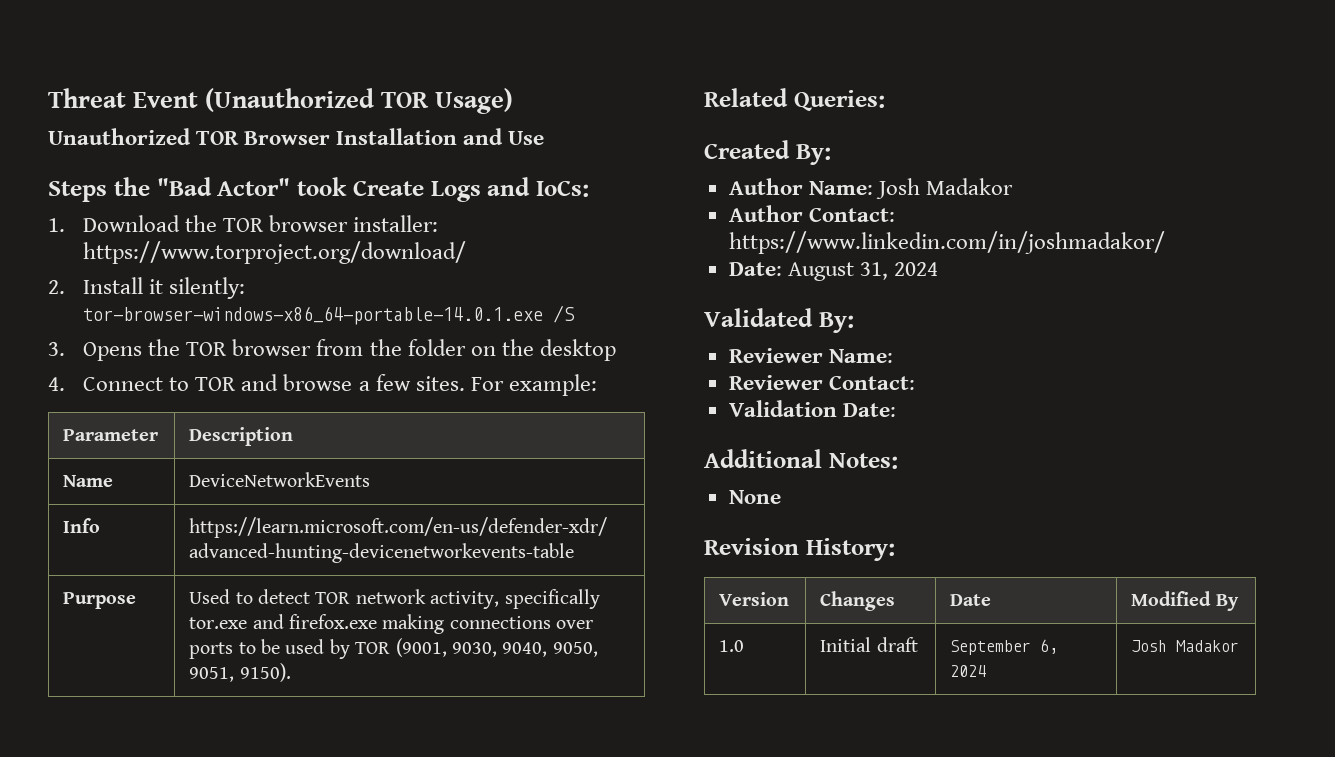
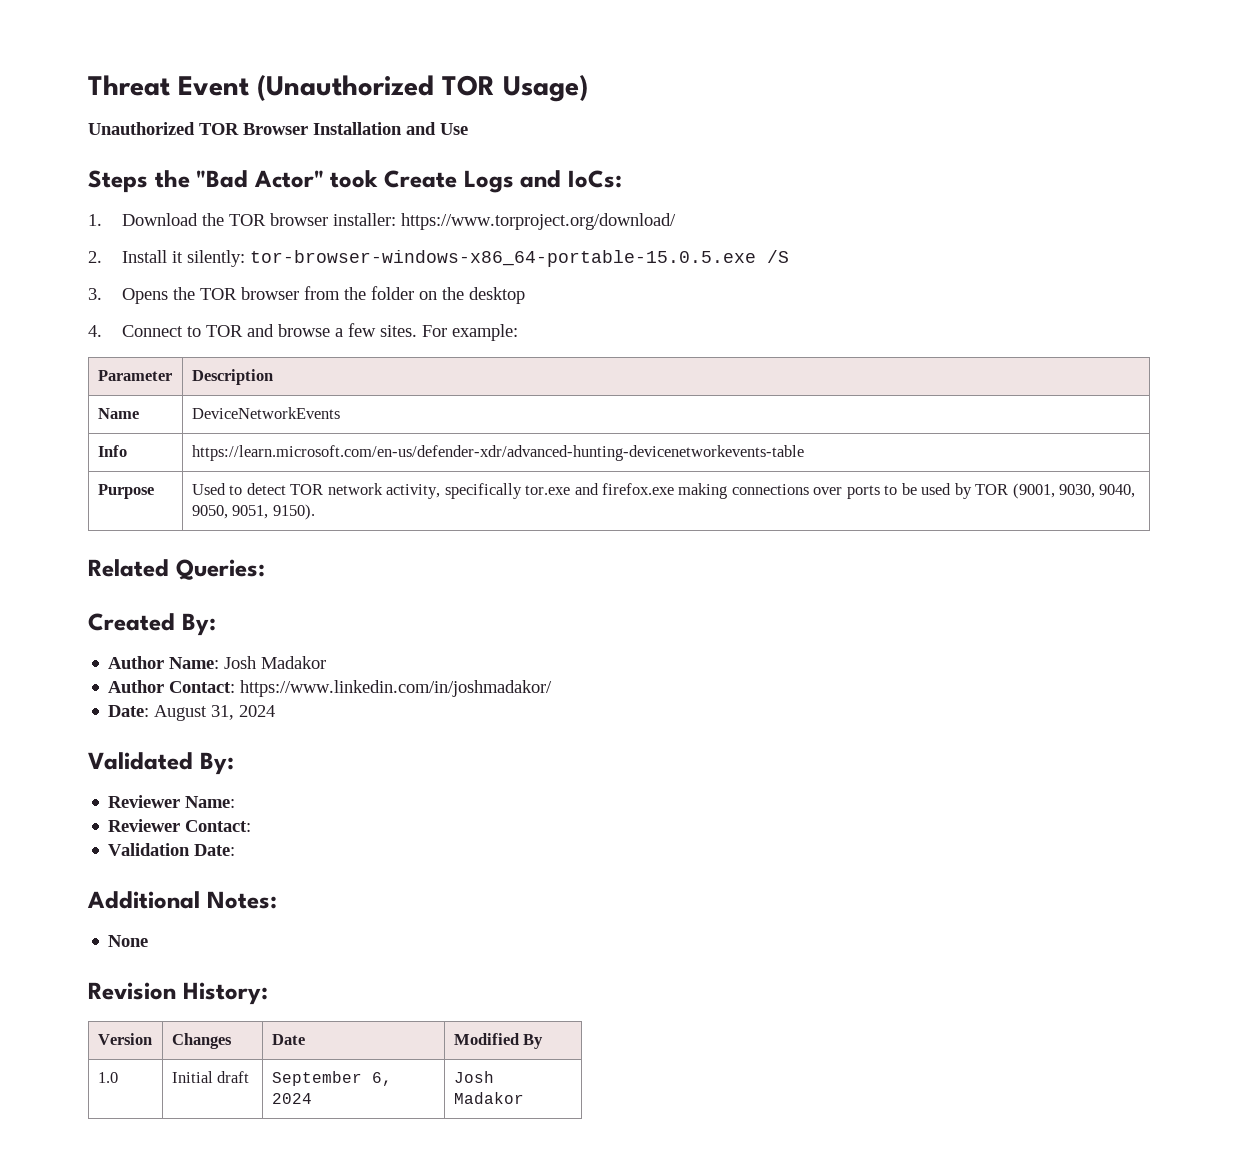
[83,306,544,325] tor-browser-windows-x86_64-portable-14.0.1.exe -> [249,250,756,267] tor-browser-windows-x86_64-portable-15.0.5.exe

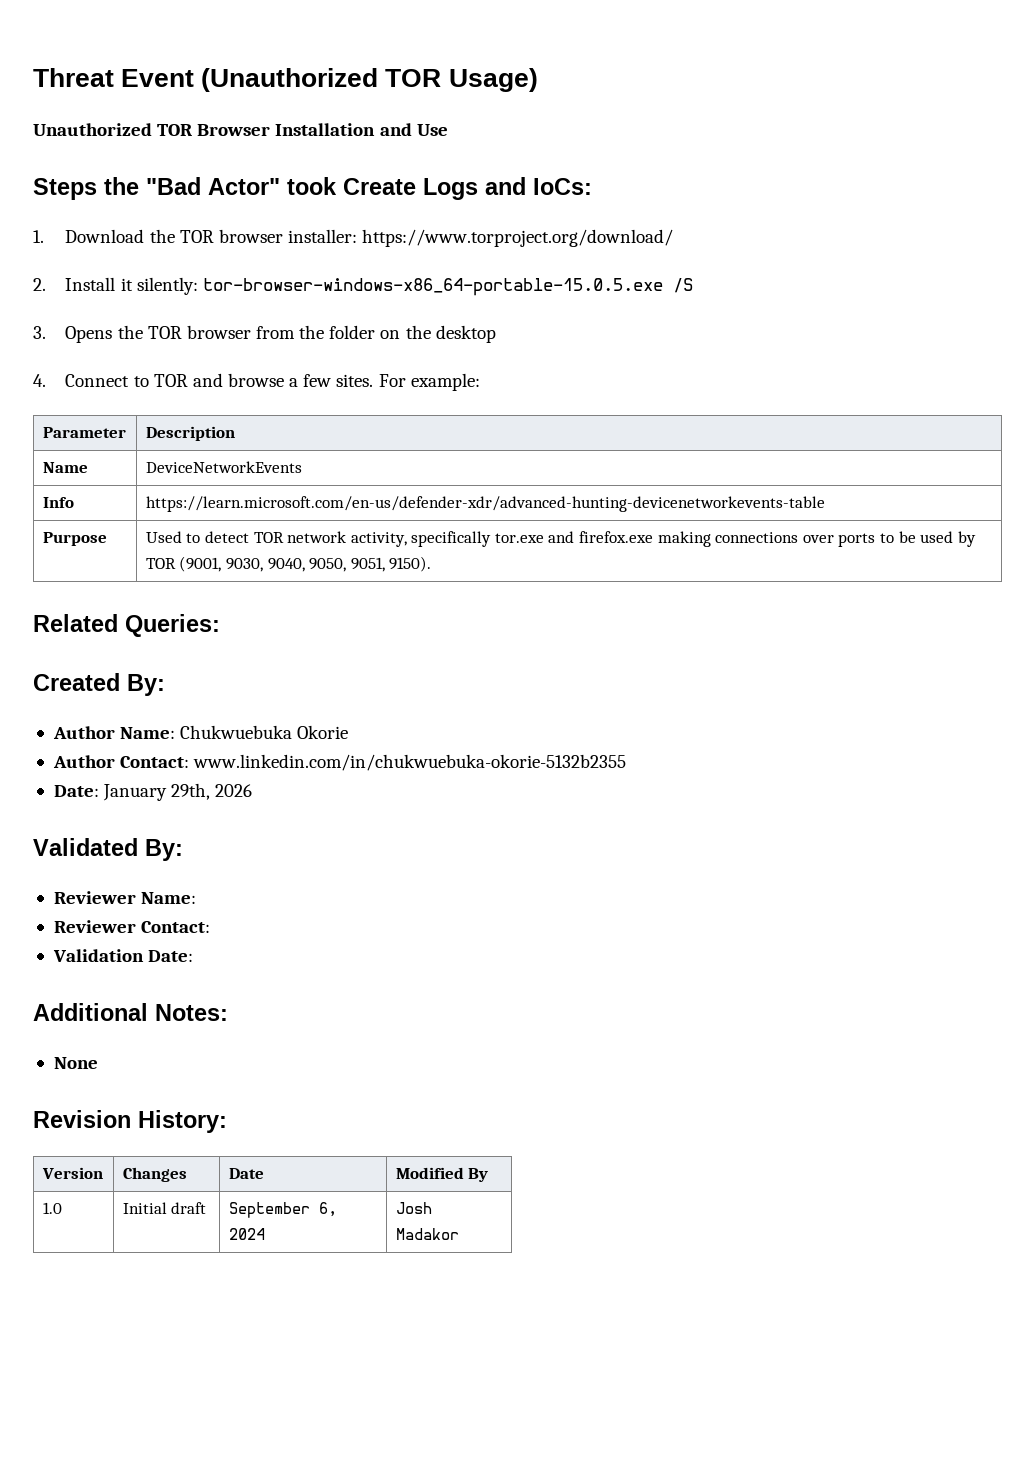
[224,656,327,669] Josh Madakor -> [180,725,349,739] Chukwuebuka Okorie
[240,680,553,697] [108,705,276,721] https://www.linkedin.com/in/joshmadakor/ // Date: August 31, 2024 -> [193,754,627,771] [53,783,253,801] www.linkedin.com/in/chukwuebuka-okorie-5132b2355 // Date: January 29th, 2026

